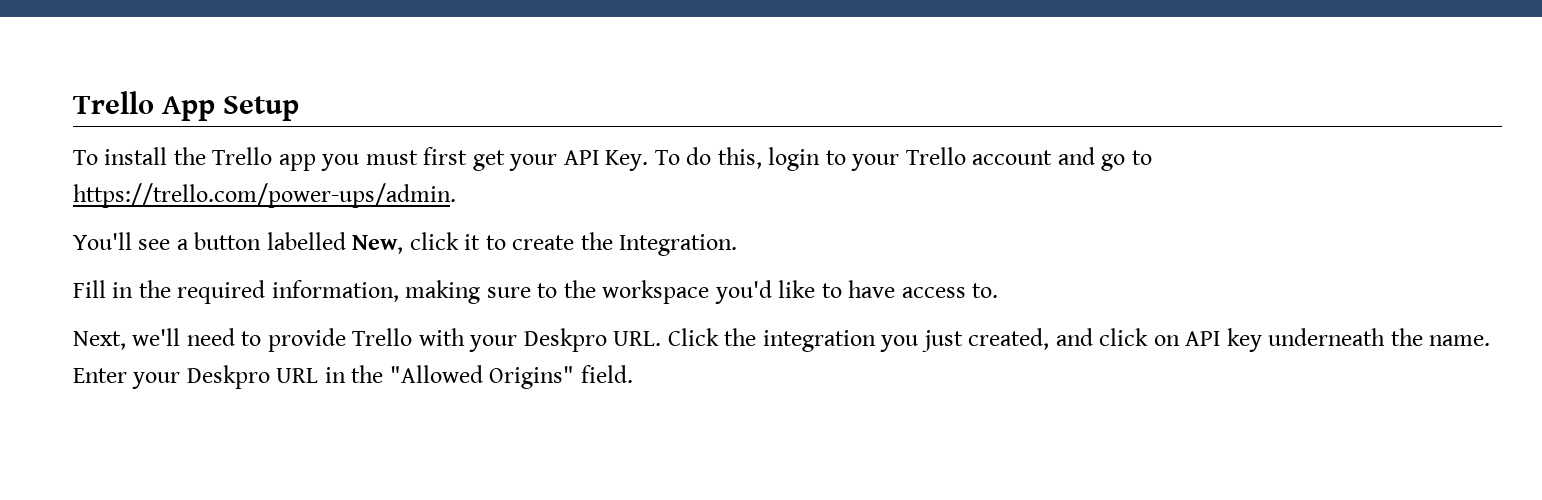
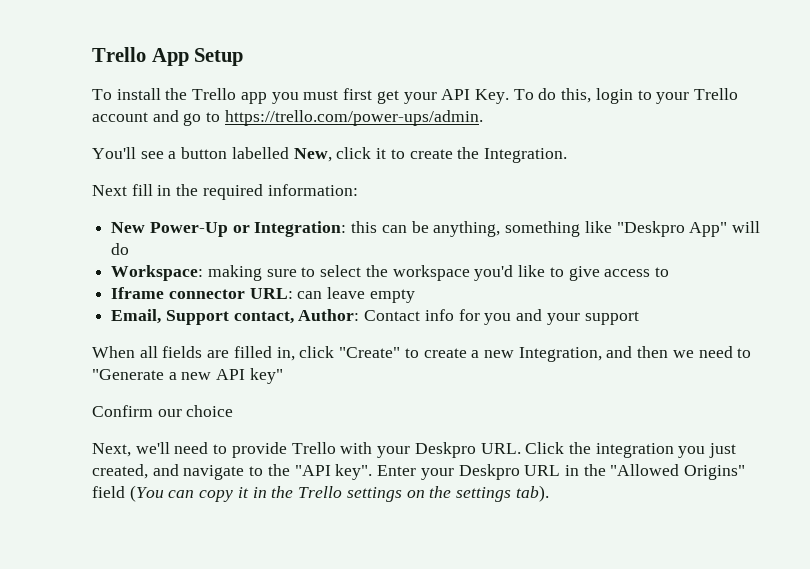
[73,280,106,298] Fill -> [92,184,153,196] Next fill
[271,280,399,302] information, -> [267,184,358,196] [111,221,760,237] [111,243,130,255] [111,265,204,281] information: // New Power-Up or Integration: this can be anything, something like "Deskpro App" will do // Workspace:
(558, 290) none -> [320,265,362,277] select
[848,280,999,298] have access to. -> [568,266,669,281] [111,287,415,303] [111,309,639,325] [92,346,752,362] [92,368,283,384] [92,405,234,417] give access to // Iframe connector URL: can leave empty // Email, Support contact, Author: Contact info for you and your support // When all fields are filled in, click "Create" to create a new Integration, and then we need to "Generate a new API key" // Confirm our choice
[1099,328,1491,352] click on API key underneath the name. -> [183,464,373,480] navigate to the "API key".
[580,365,633,383] field. -> [92,485,549,502] field (You can copy it in the Trello settings on the settings tab).

